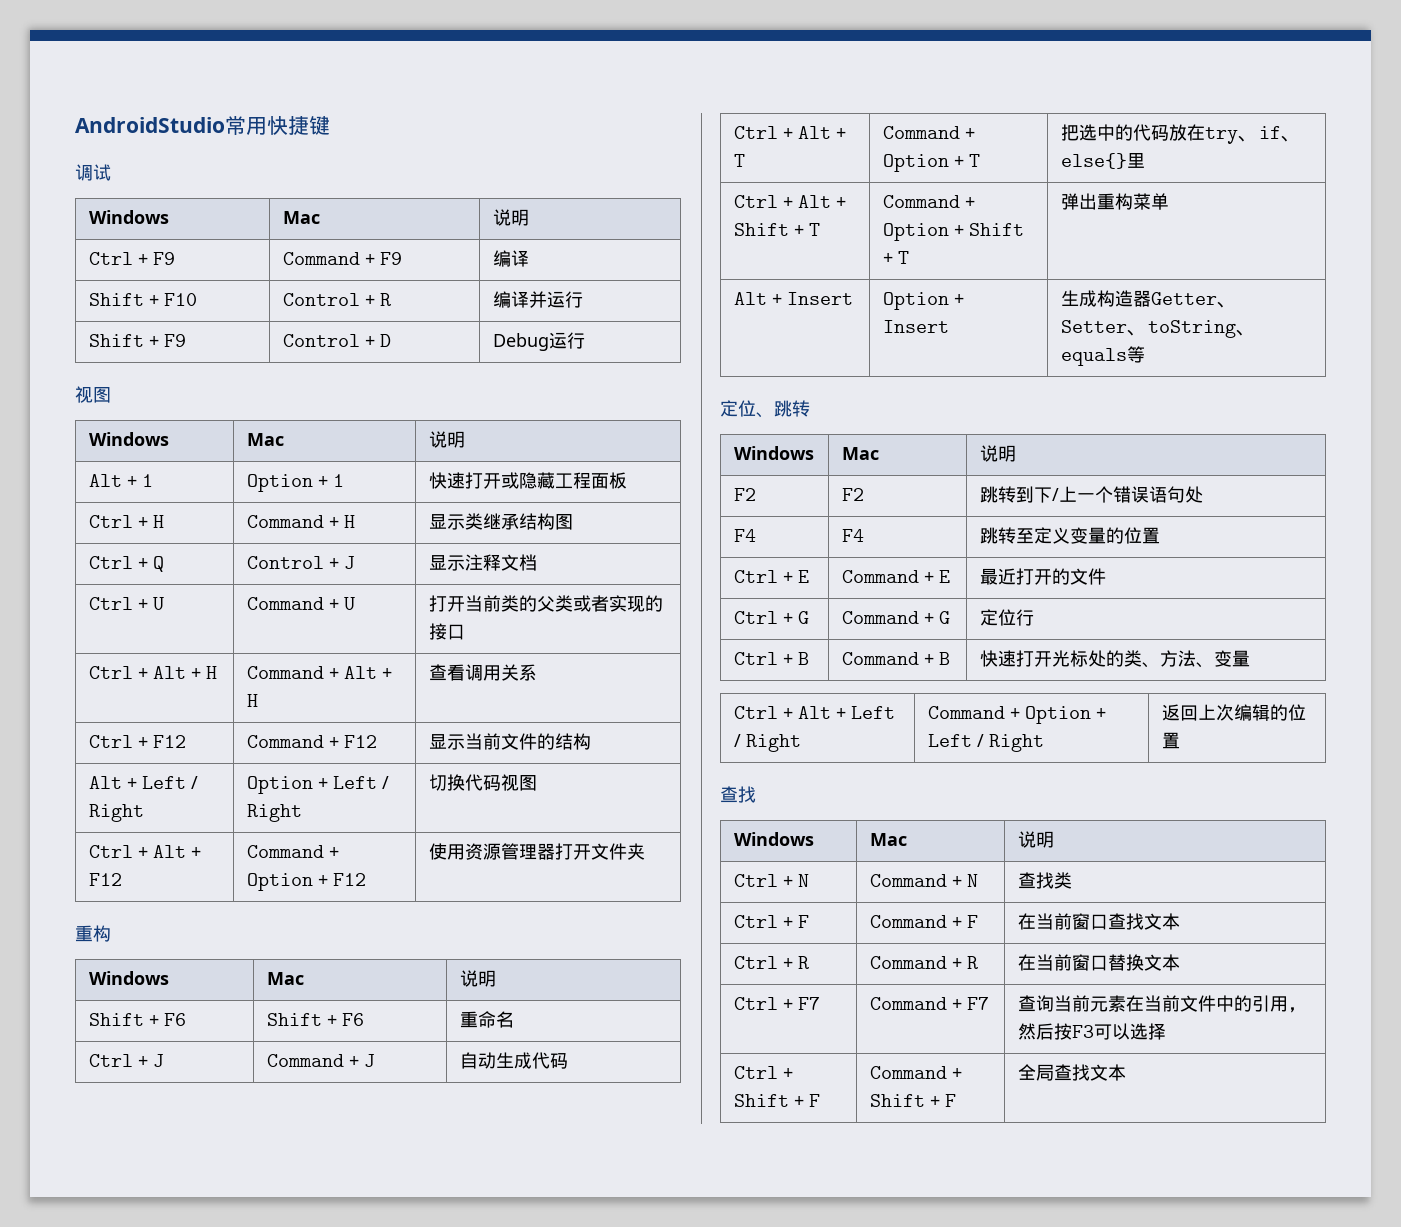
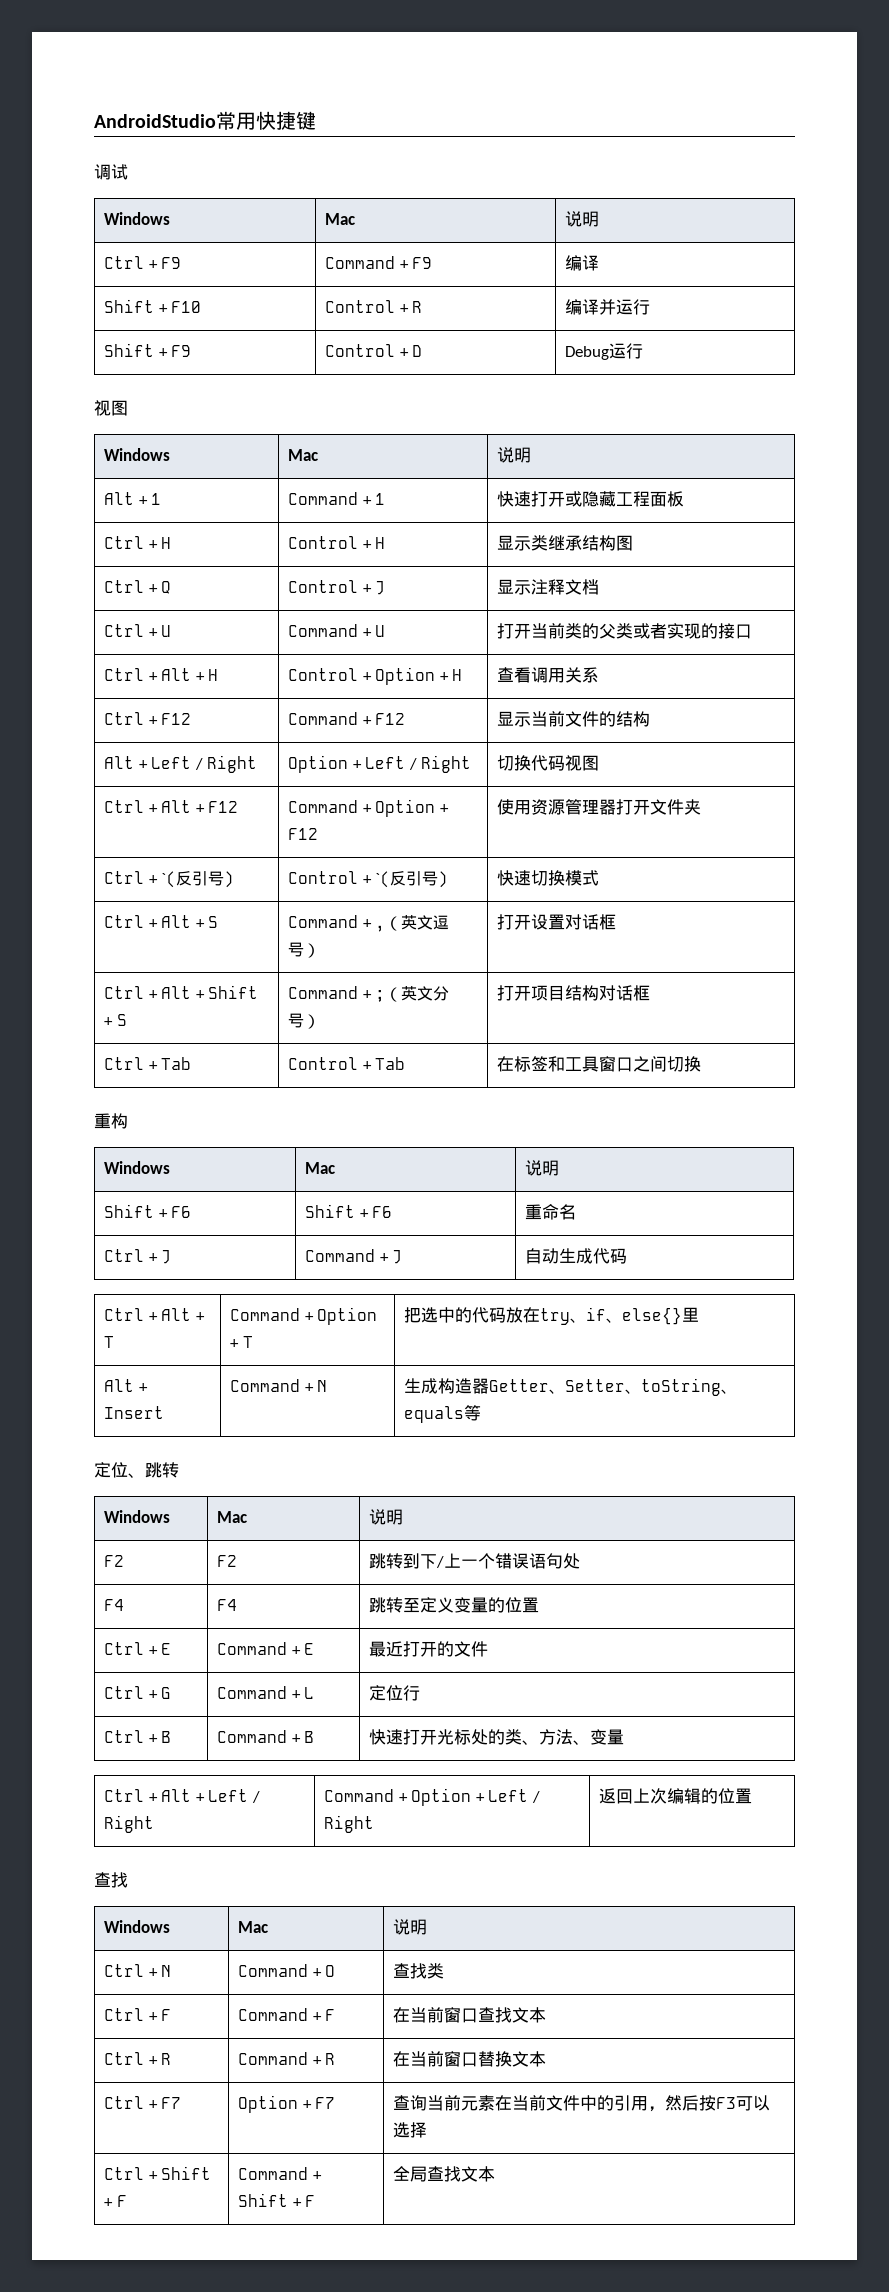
[246,474,313,492] Option -> [287,492,358,505] Command
[246,515,324,528] Command -> [287,536,358,549] Control
[246,666,377,679] Command + Alt -> [287,667,436,685] Control + Option
(645, 851) none -> [103,871,235,888] [287,871,449,888] [496,870,599,886] [103,915,219,928] [287,915,450,932] [287,942,320,958] [496,914,616,930] [103,985,259,999] [103,1014,127,1026] [287,986,450,1002] [287,1013,320,1029] [496,985,650,1001] [103,1057,192,1070] [287,1057,406,1070] [496,1056,701,1072] // Ctrl + `(反引号) | Control + `(反引号) | 快速切换模式 // Ctrl + Alt + S | Command + ,（英文逗号） | 打开设置对话框 // Ctrl + Alt + Shift + S | Command + ;（英文分号） | 打开项目结构对话框 // Ctrl + Tab | Control + Tab | 在标签和工具窗口之间切换
[733,195,846,208] [733,223,820,236] [882,195,975,208] [882,223,1024,241] [882,251,909,264] [1060,193,1169,210] // Ctrl + Alt + Shift + T | Command + Option + Shift + T | 弹出重构菜单 -> (699, 1314) none
[882,292,964,310] [882,320,949,333] Option + Insert -> [229,1379,328,1392] Command + N
[938,611,950,624] G -> [304,1687,315,1699] L
[966,874,978,887] N -> [325,1965,336,1977] O
[869,997,947,1010] Command -> [237,2095,298,2113] Option

